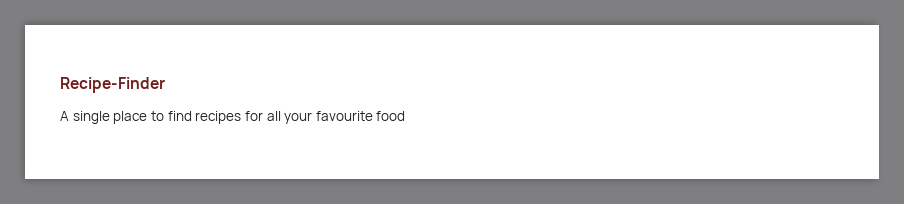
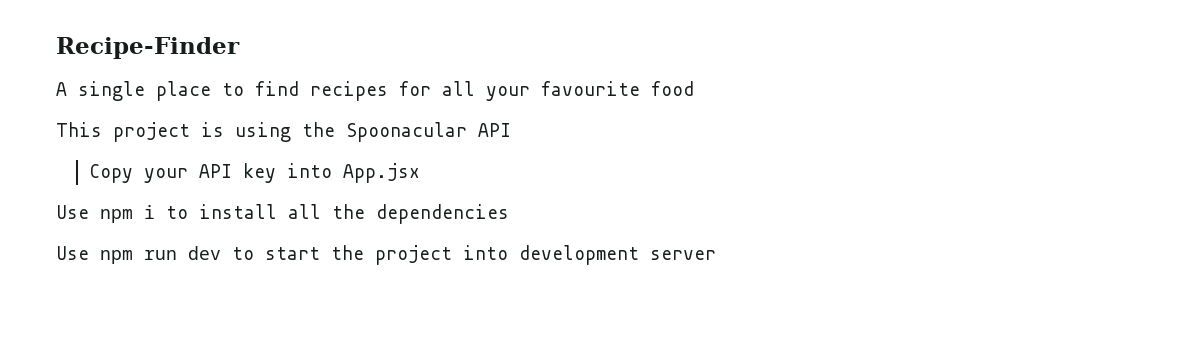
(406, 116) none -> [56,122,511,142] [88,163,420,183] [56,204,509,224] [56,245,716,265] // This project is using the Spoonacular API // Copy your API key into App.jsx // Use npm i to install all the dependencies // Use npm run dev to start the project into development server

